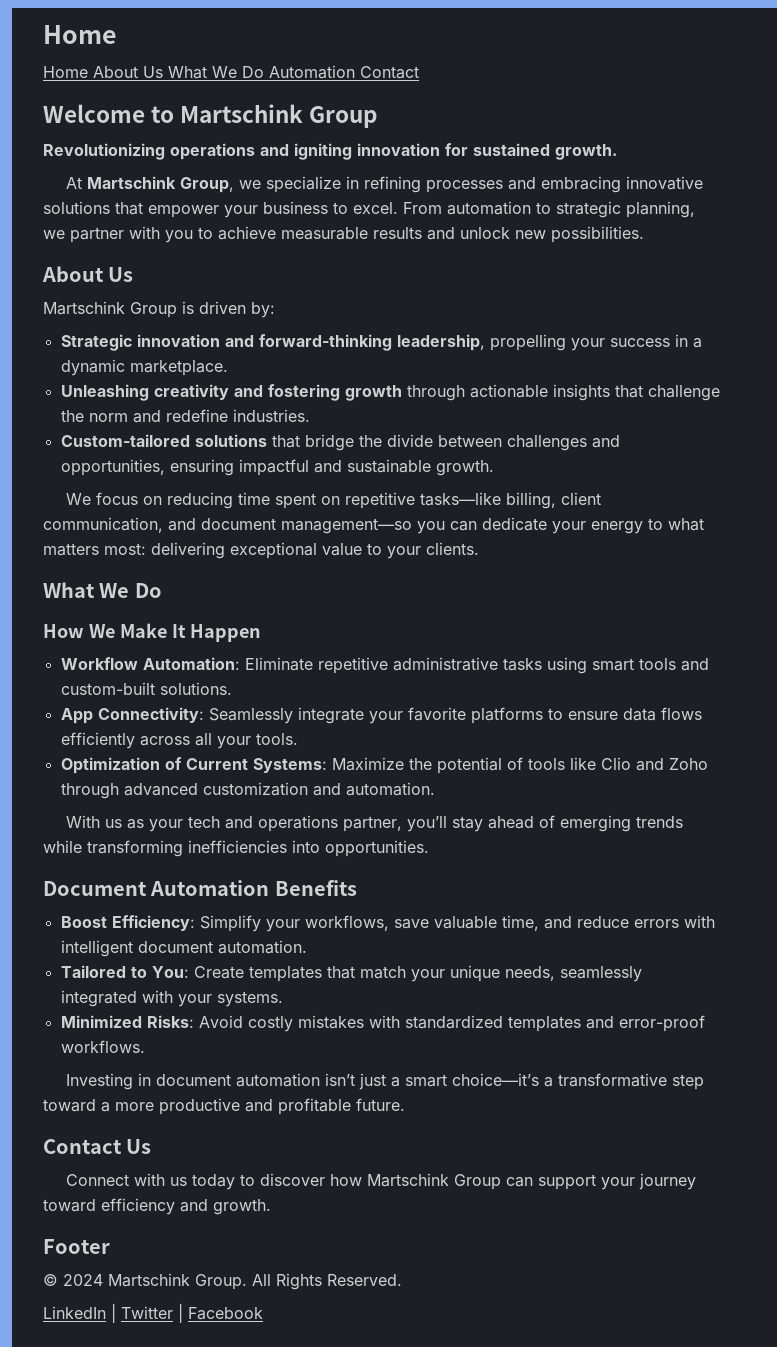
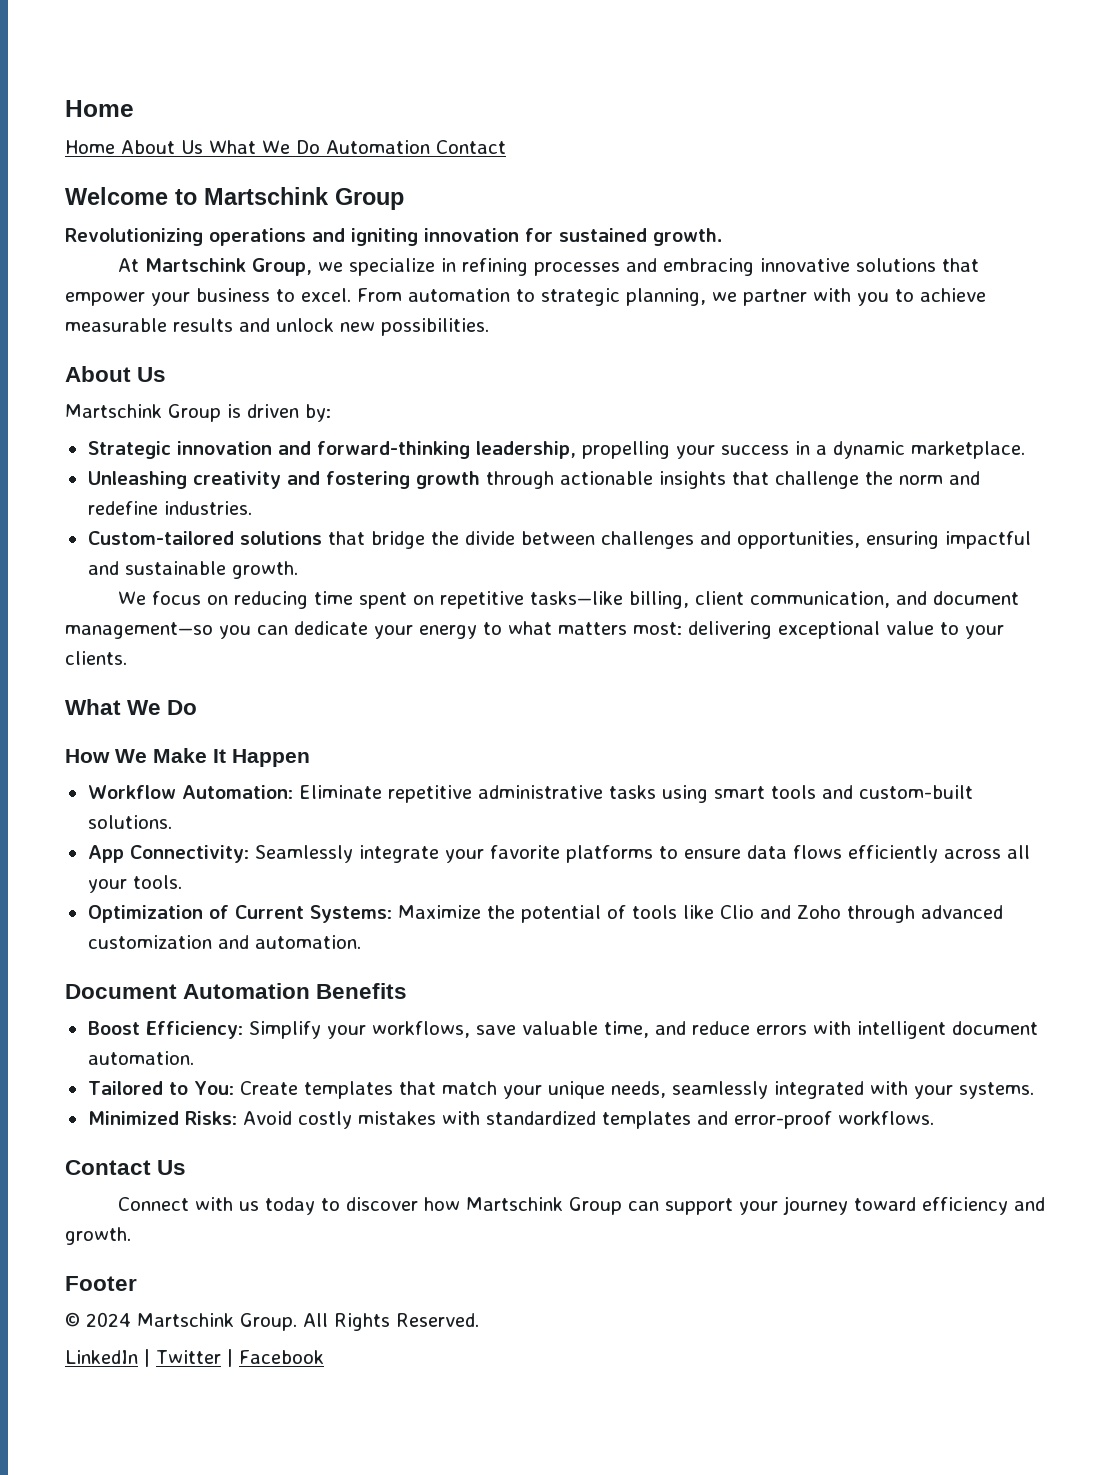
[65,815,683,832] [43,840,429,857] // With us as your tech and operations partner, you’ll stay ahead of emerging trends while transforming inefficiencies into opportunities. -> (361, 942) none
[65,1073,704,1090] [43,1098,405,1115] // Investing in document automation isn’t just a smart choice—it’s a transformative step toward a more productive and profitable future. -> (934, 1118) none

